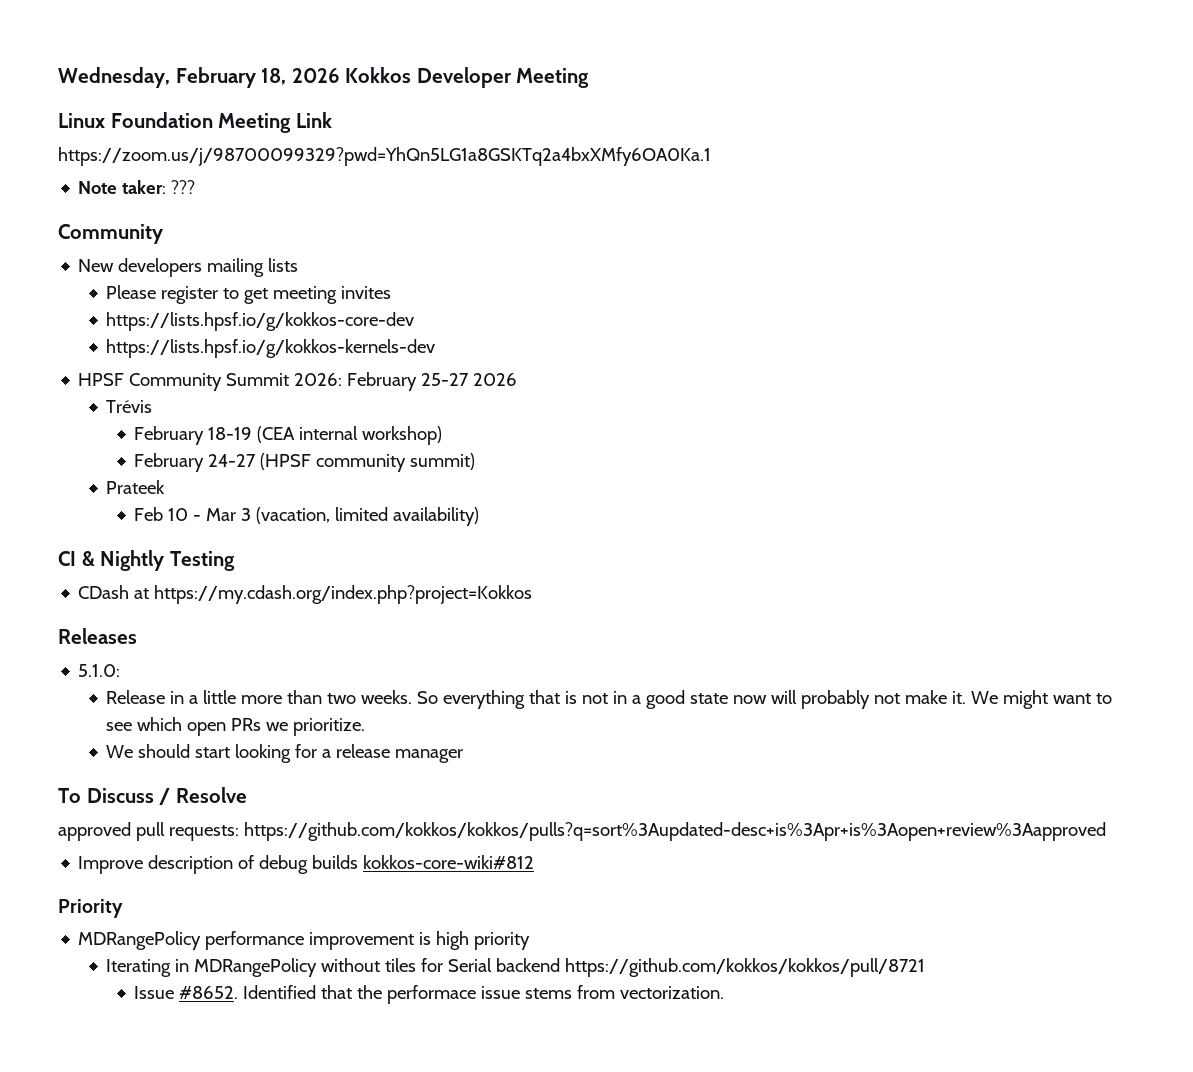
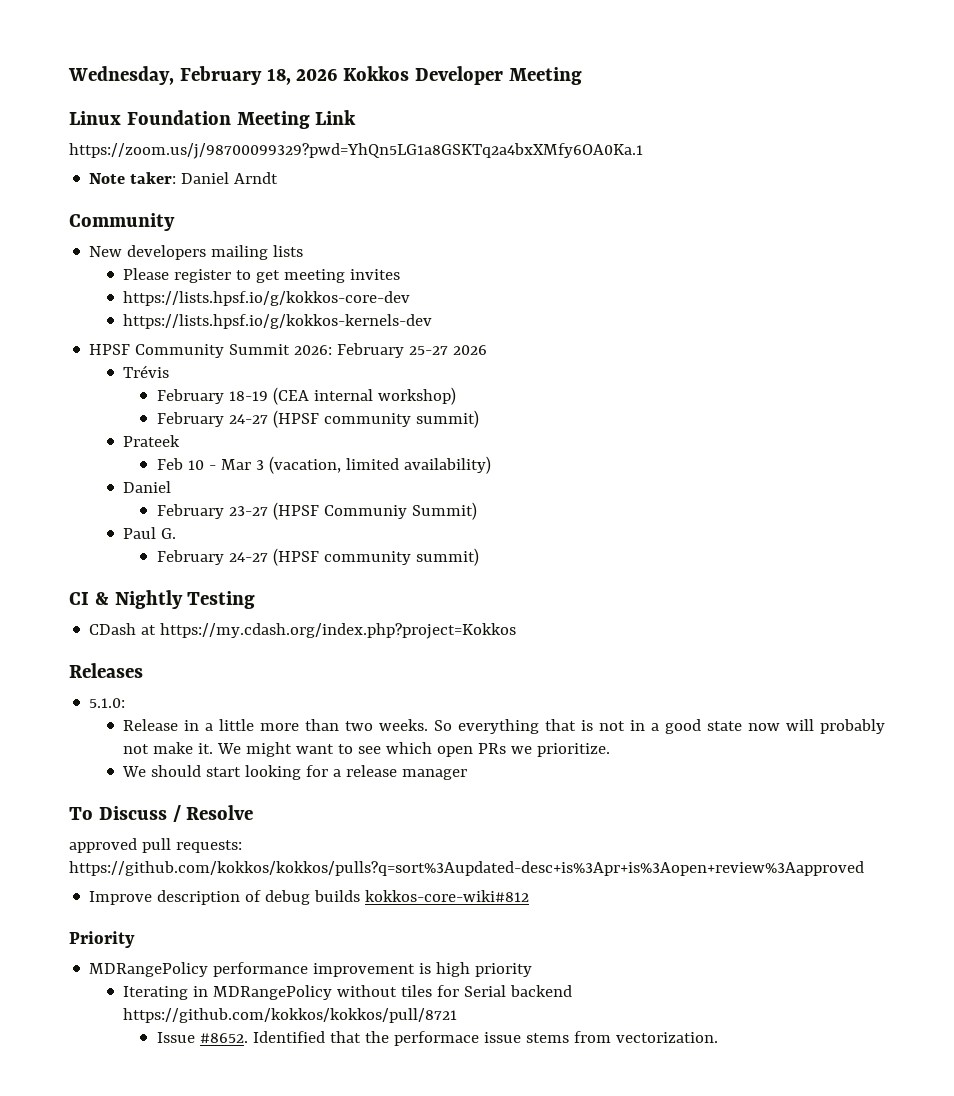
[171,180,196,194] ??? -> [181,172,279,184] Daniel Arndt
(480, 516) none -> [123,481,172,493] [157,502,478,520] [123,527,177,539] [157,548,480,566] // Daniel // February 23-27 (HPSF Communiy Summit) // Paul G. // February 24-27 (HPSF community summit)

